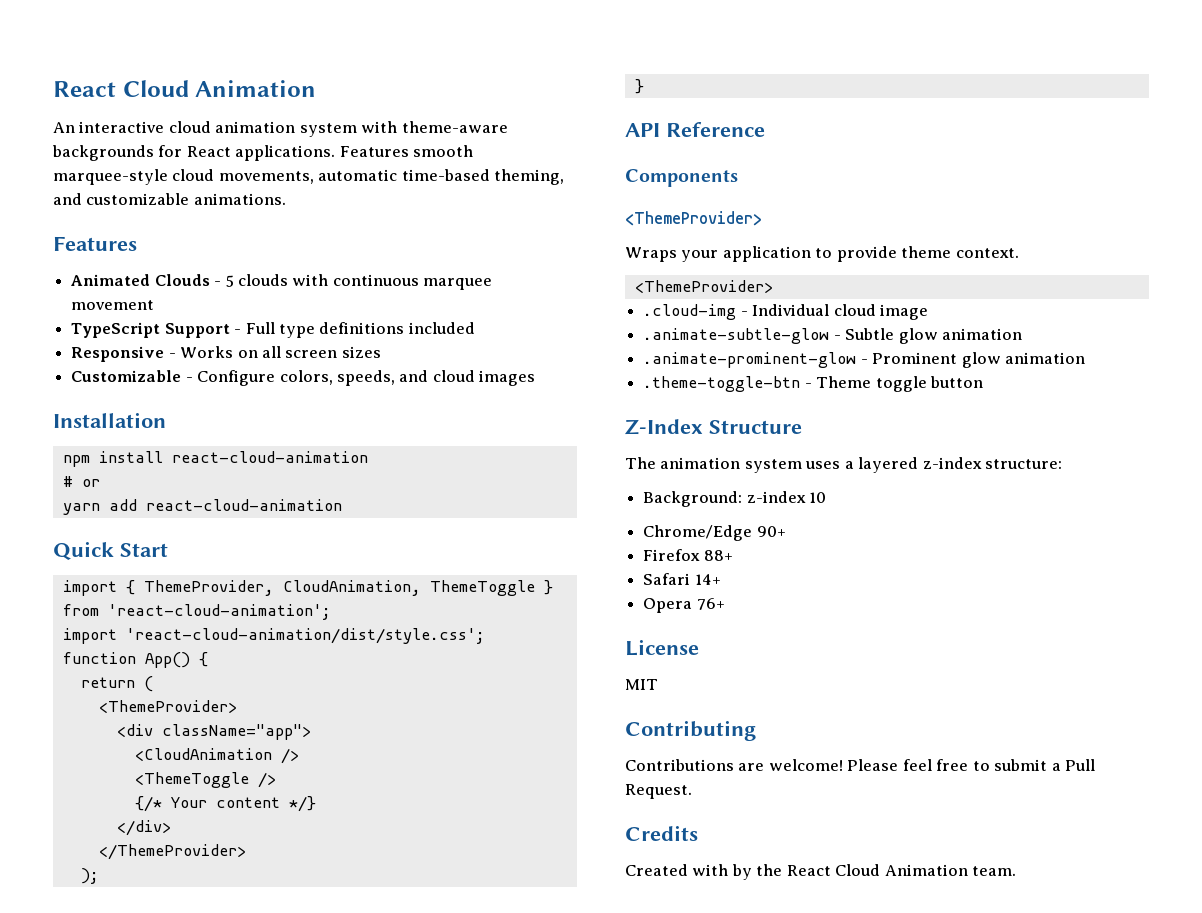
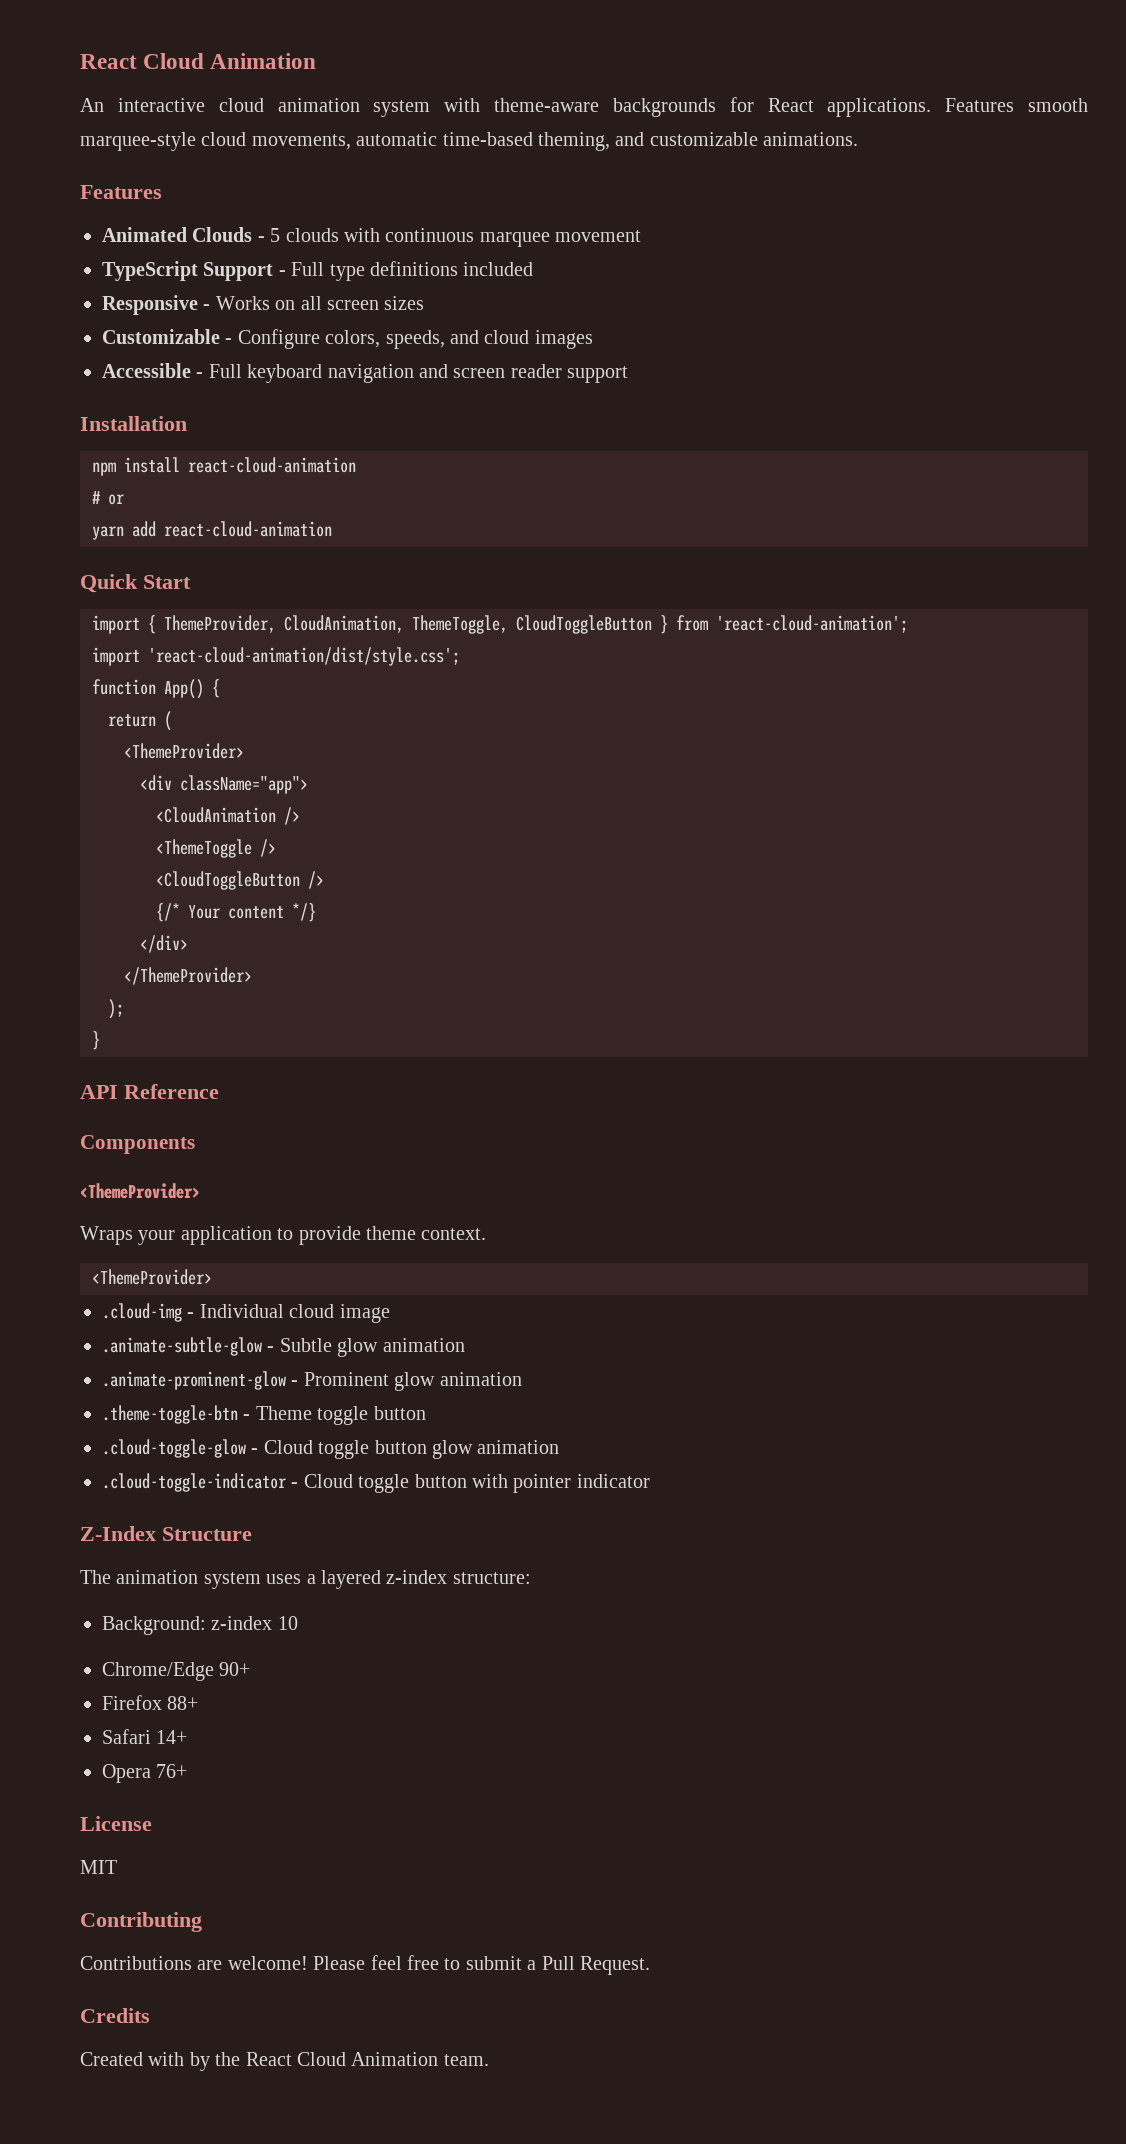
(536, 378) none -> [102,363,629,383] // Accessible - Full keyboard navigation and screen reader support
[429,580,535,596] ThemeToggle -> [412,615,652,634] ThemeToggle, CloudToggleButton
(276, 780) none -> [156,871,324,890] // <CloudToggleButton />
(983, 382) none -> [102,1439,560,1459] [102,1473,650,1493] // .cloud-toggle-glow - Cloud toggle button glow animation // .cloud-toggle-indicator - Cloud toggle button with pointer indicator

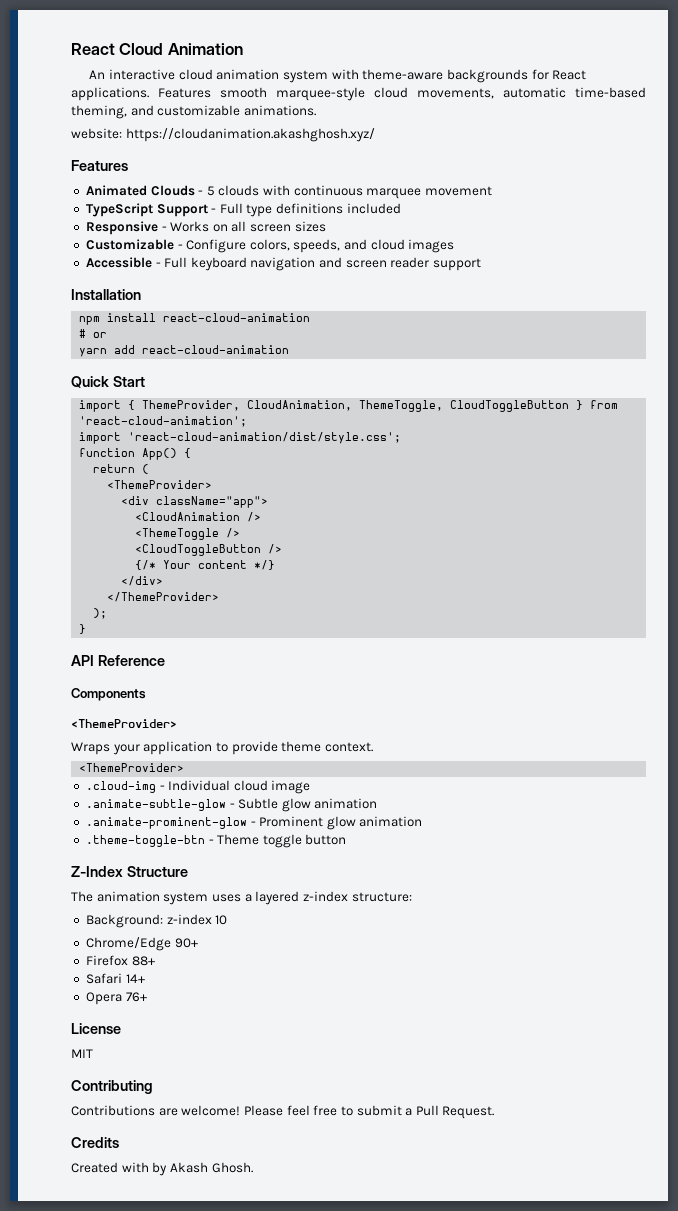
(859, 139) none -> [71,128,375,142] // website: https://cloudanimation.akashghosh.xyz/
[102,1439,560,1459] [102,1473,650,1493] // .cloud-toggle-glow - Cloud toggle button glow animation // .cloud-toggle-indicator - Cloud toggle button with pointer indicator -> (347, 839) none
[215,2052,489,2066] the React Cloud Animation team. -> [169,1162,253,1173] Akash Ghosh.

